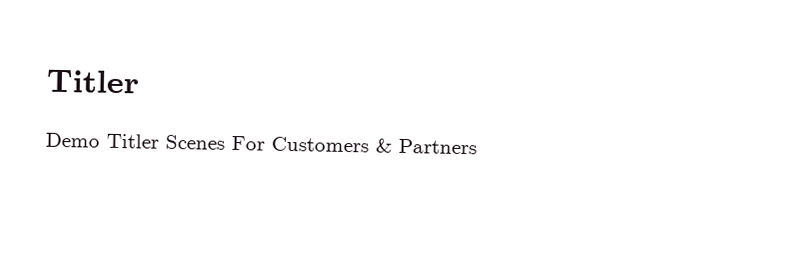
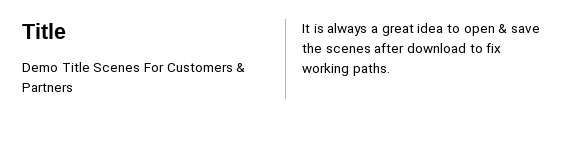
[46,69,140,94] Titler -> [22,23,66,39] Title
[106,133,159,149] Titler -> [61,62,90,72] Title
(477, 146) none -> [302,23,540,36] [302,43,502,53] [302,63,390,76] // It is always a great idea to open & save the scenes after download to fix working paths.

